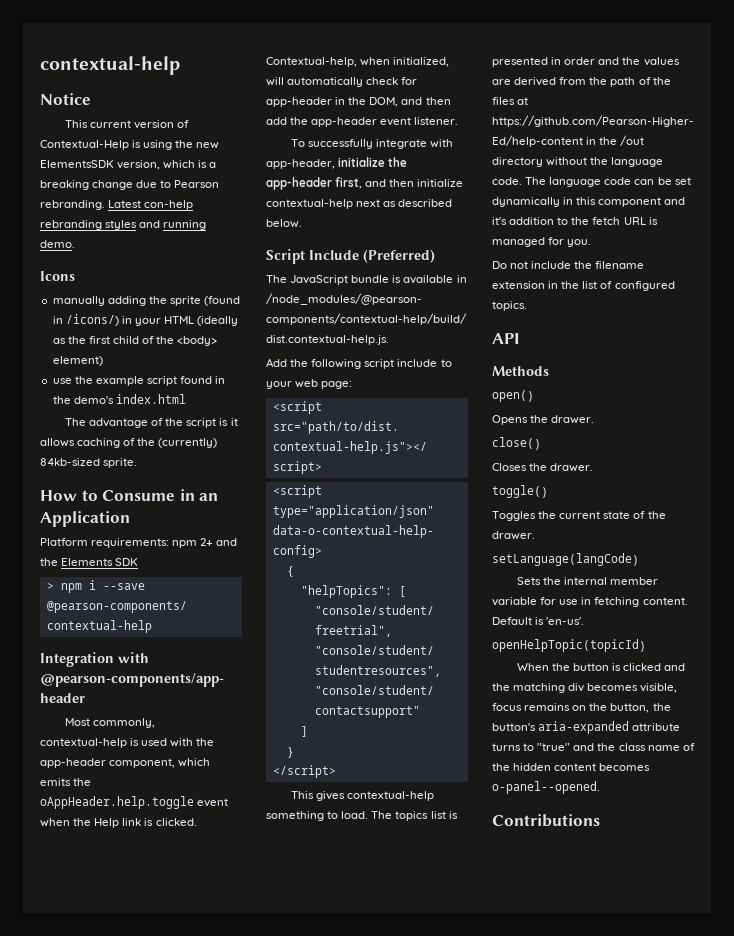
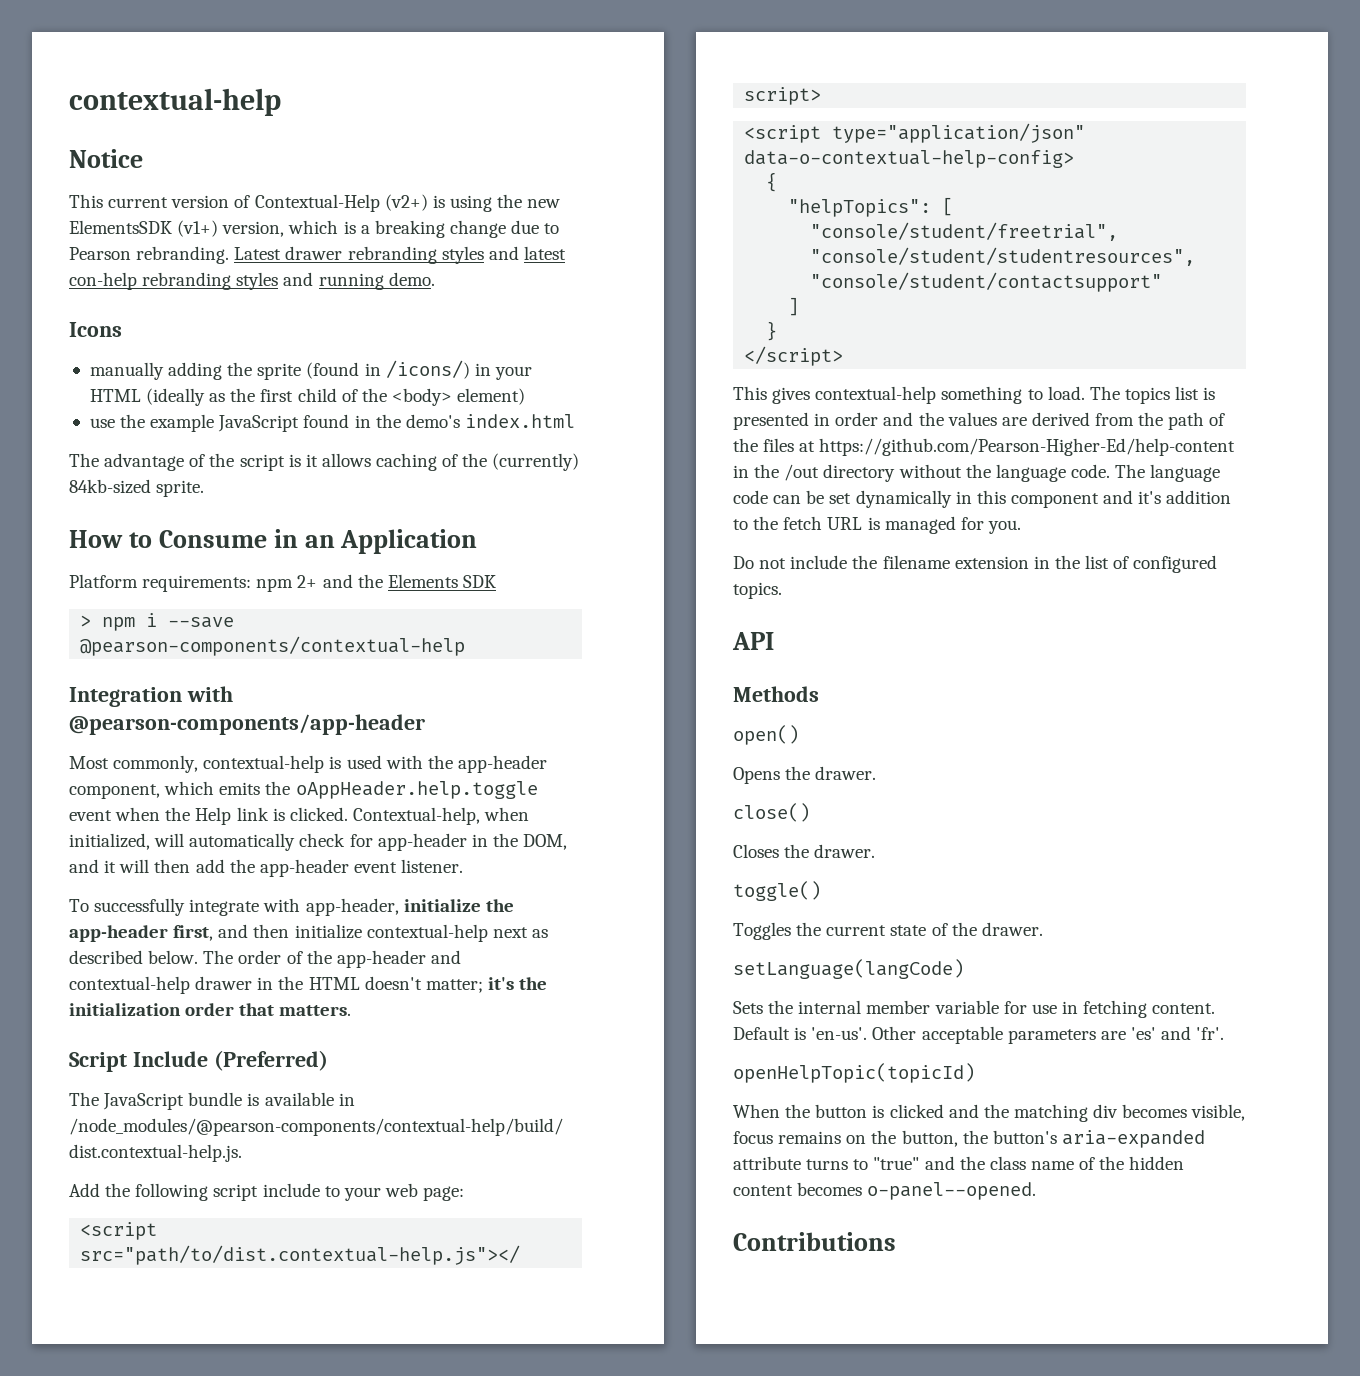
(129, 145) none -> [384,194,428,211] (v2+)
(114, 164) none -> [177,220,219,237] (v1+)
(142, 204) none -> [285,246,566,264] drawer rebranding styles and latest
[146,376,177,386] script -> [218,415,300,432] JavaScript
(423, 101) none -> [104,859,150,873] it will
(302, 223) none -> [203,950,461,968] [69,976,548,994] [69,1003,352,1016] The order of the app-header and contextual-help drawer in the HTML doesn't matter; it's the initialization order that matters.
(585, 621) none -> [872,1026,1225,1044] Other acceptable parameters are 'es' and 'fr'.

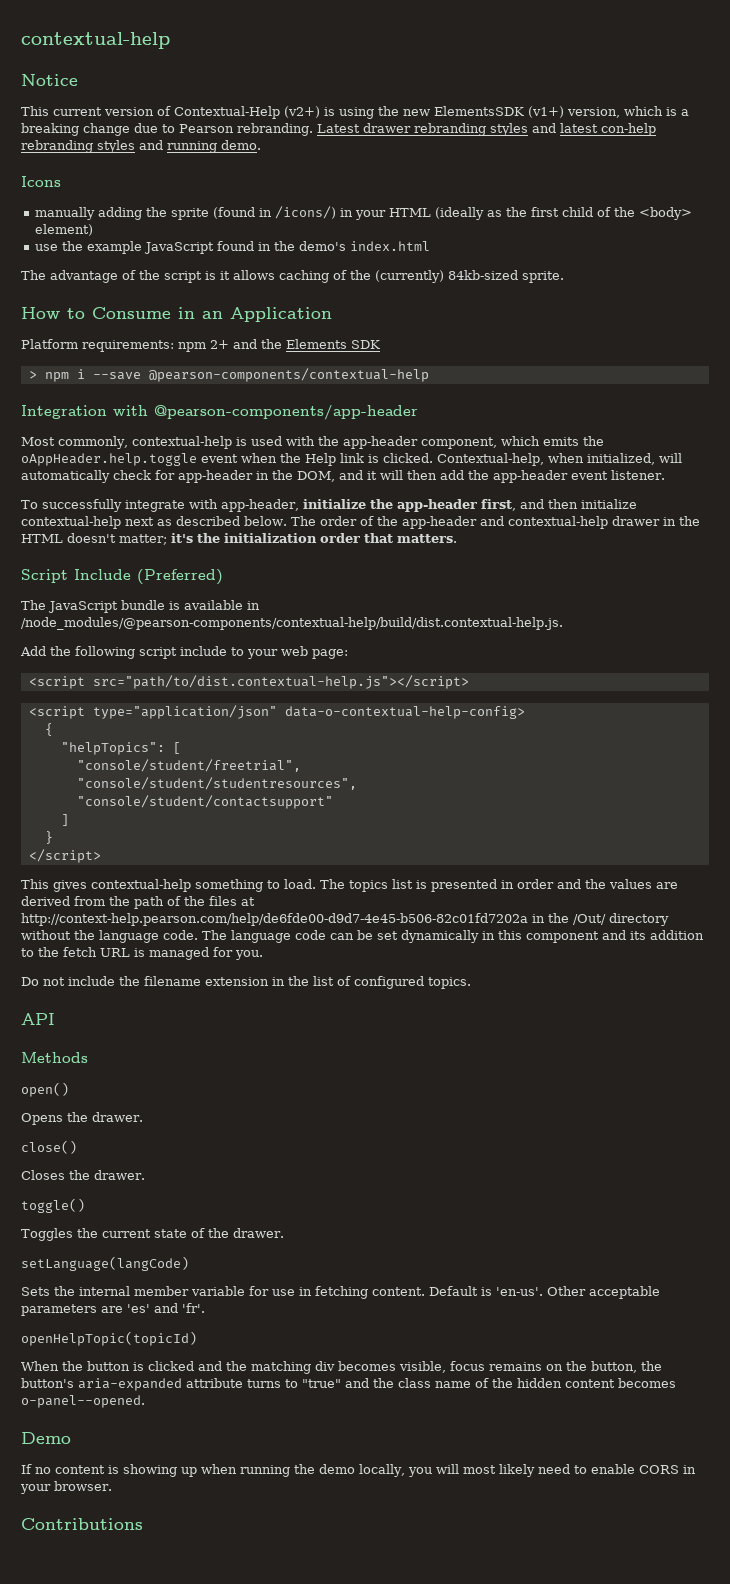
[819,438,1236,456] [733,464,820,481] https://github.com/Pearson-Higher-Ed/help-content in the /out -> [21,913,606,926] http://context-help.pearson.com/help/de6fde00-d9d7-4e45-b506-82c01fd7202a in the /Out/
[1138,491,1162,504] it's -> [630,931,646,940] its
(1037, 1191) none -> [21,1432,71,1444] [21,1464,696,1477] [20,1481,112,1494] // Demo // If no content is showing up when running the demo locally, you will most likely need to enable CORS in your browser.

